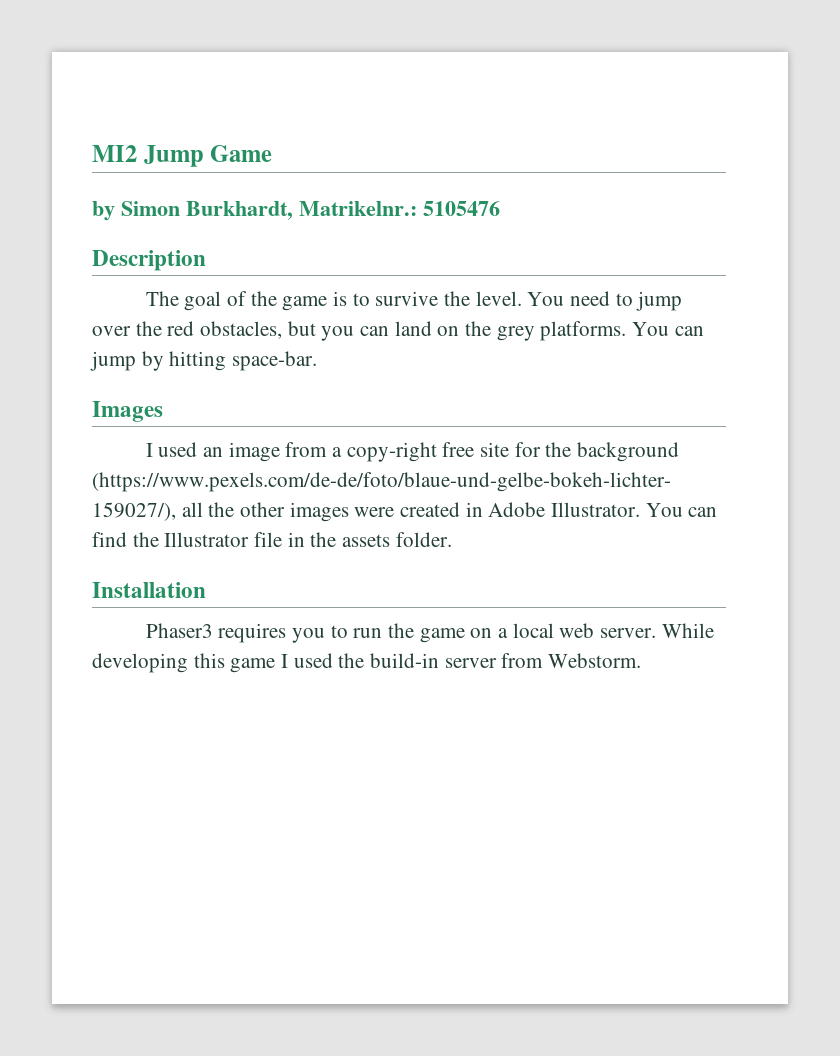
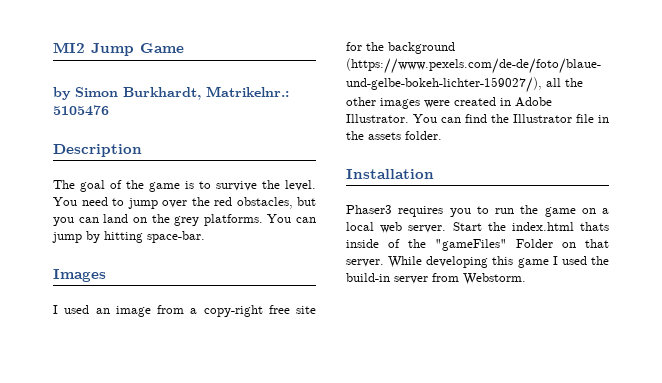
(657, 633) none -> [452,222,609,231] [346,239,609,251] [346,259,384,267] Start the index.html thats inside of the "gameFiles" Folder on that server.

